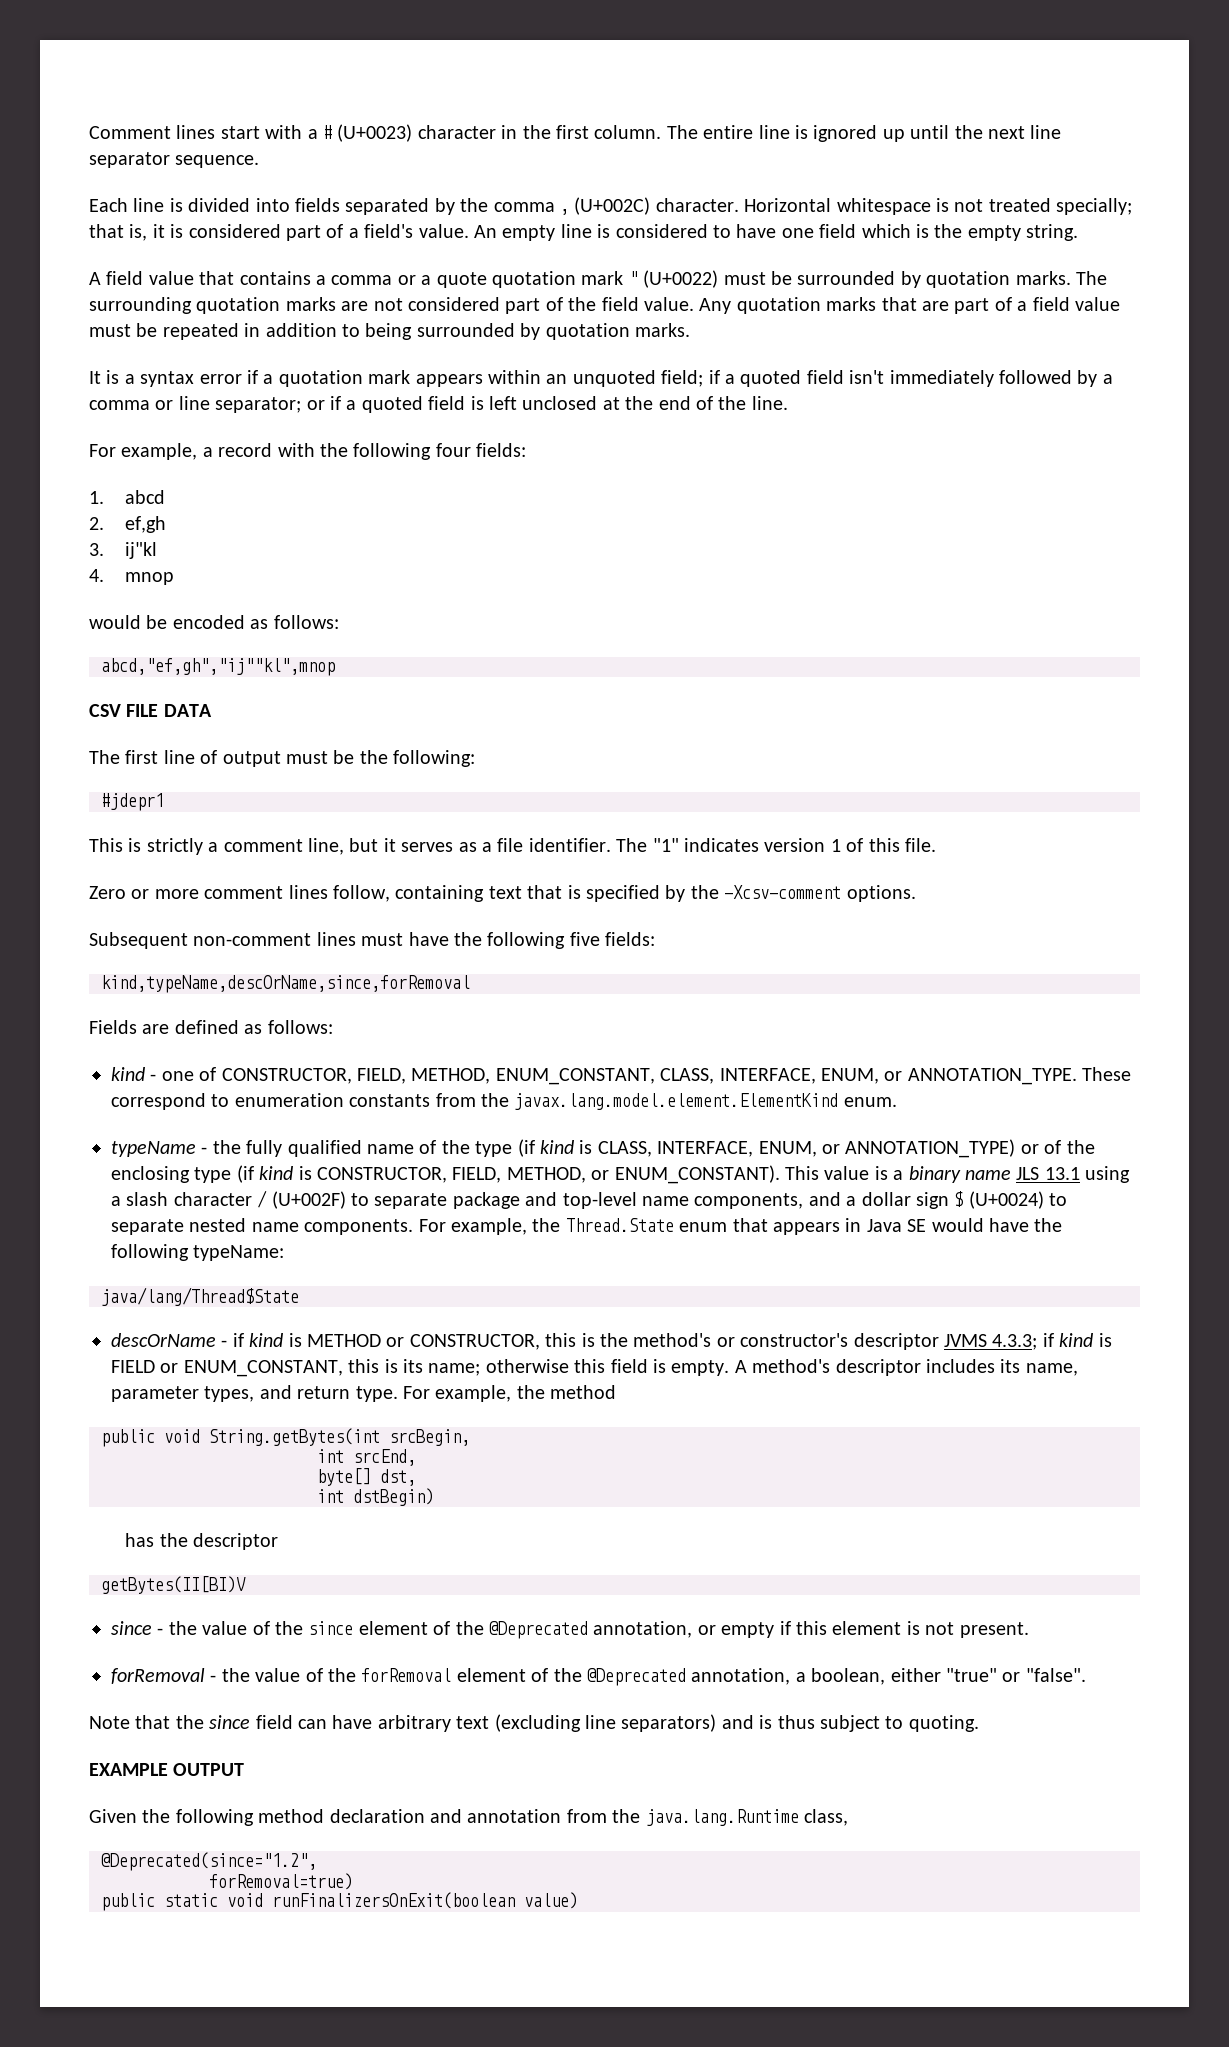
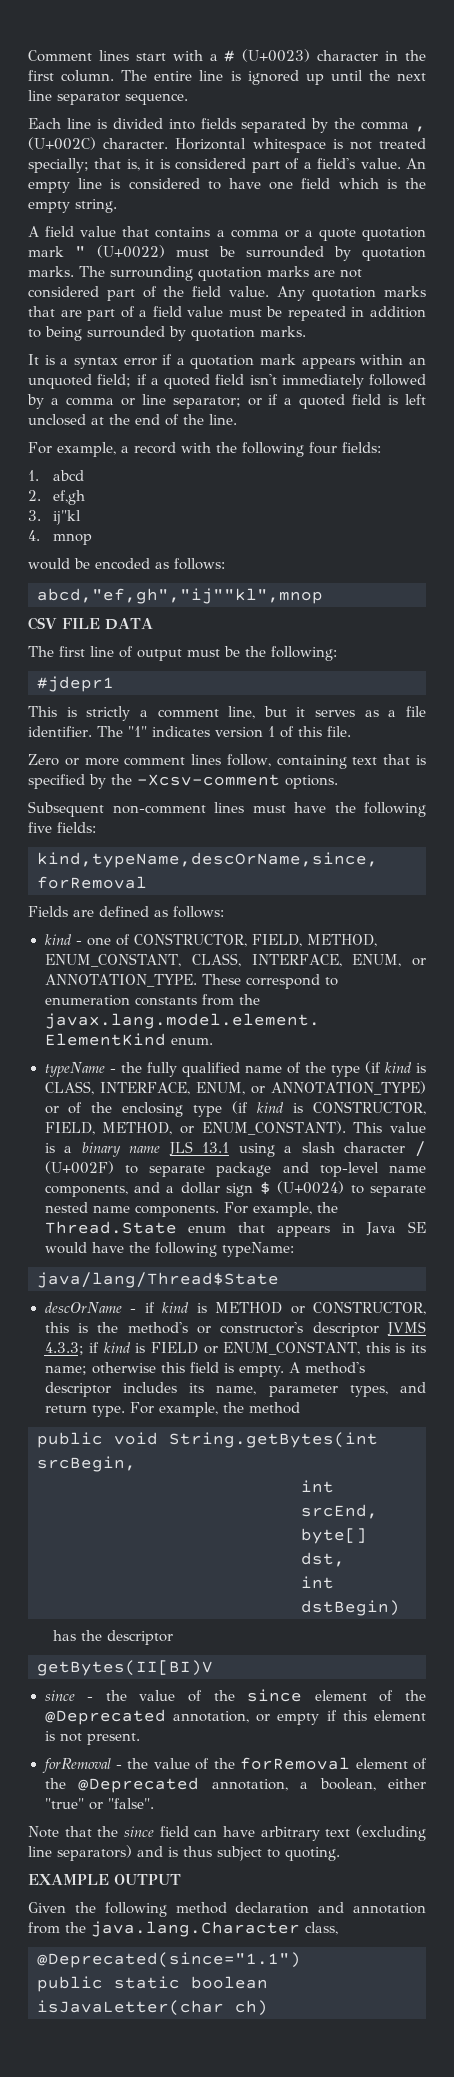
[645,1809,799,1826] java.lang.Runtime -> [91,1921,300,1937] java.lang.Character
[101,1852,317,1871] [209,1873,353,1890] @Deprecated(since="1.2", // forRemoval=true) -> [37,1952,301,1968] @Deprecated(since="1.1")
[227,1892,578,1909] void runFinalizersOnExit(boolean value) -> [191,1976,268,1989] [37,2000,268,2016] boolean isJavaLetter(char ch)

